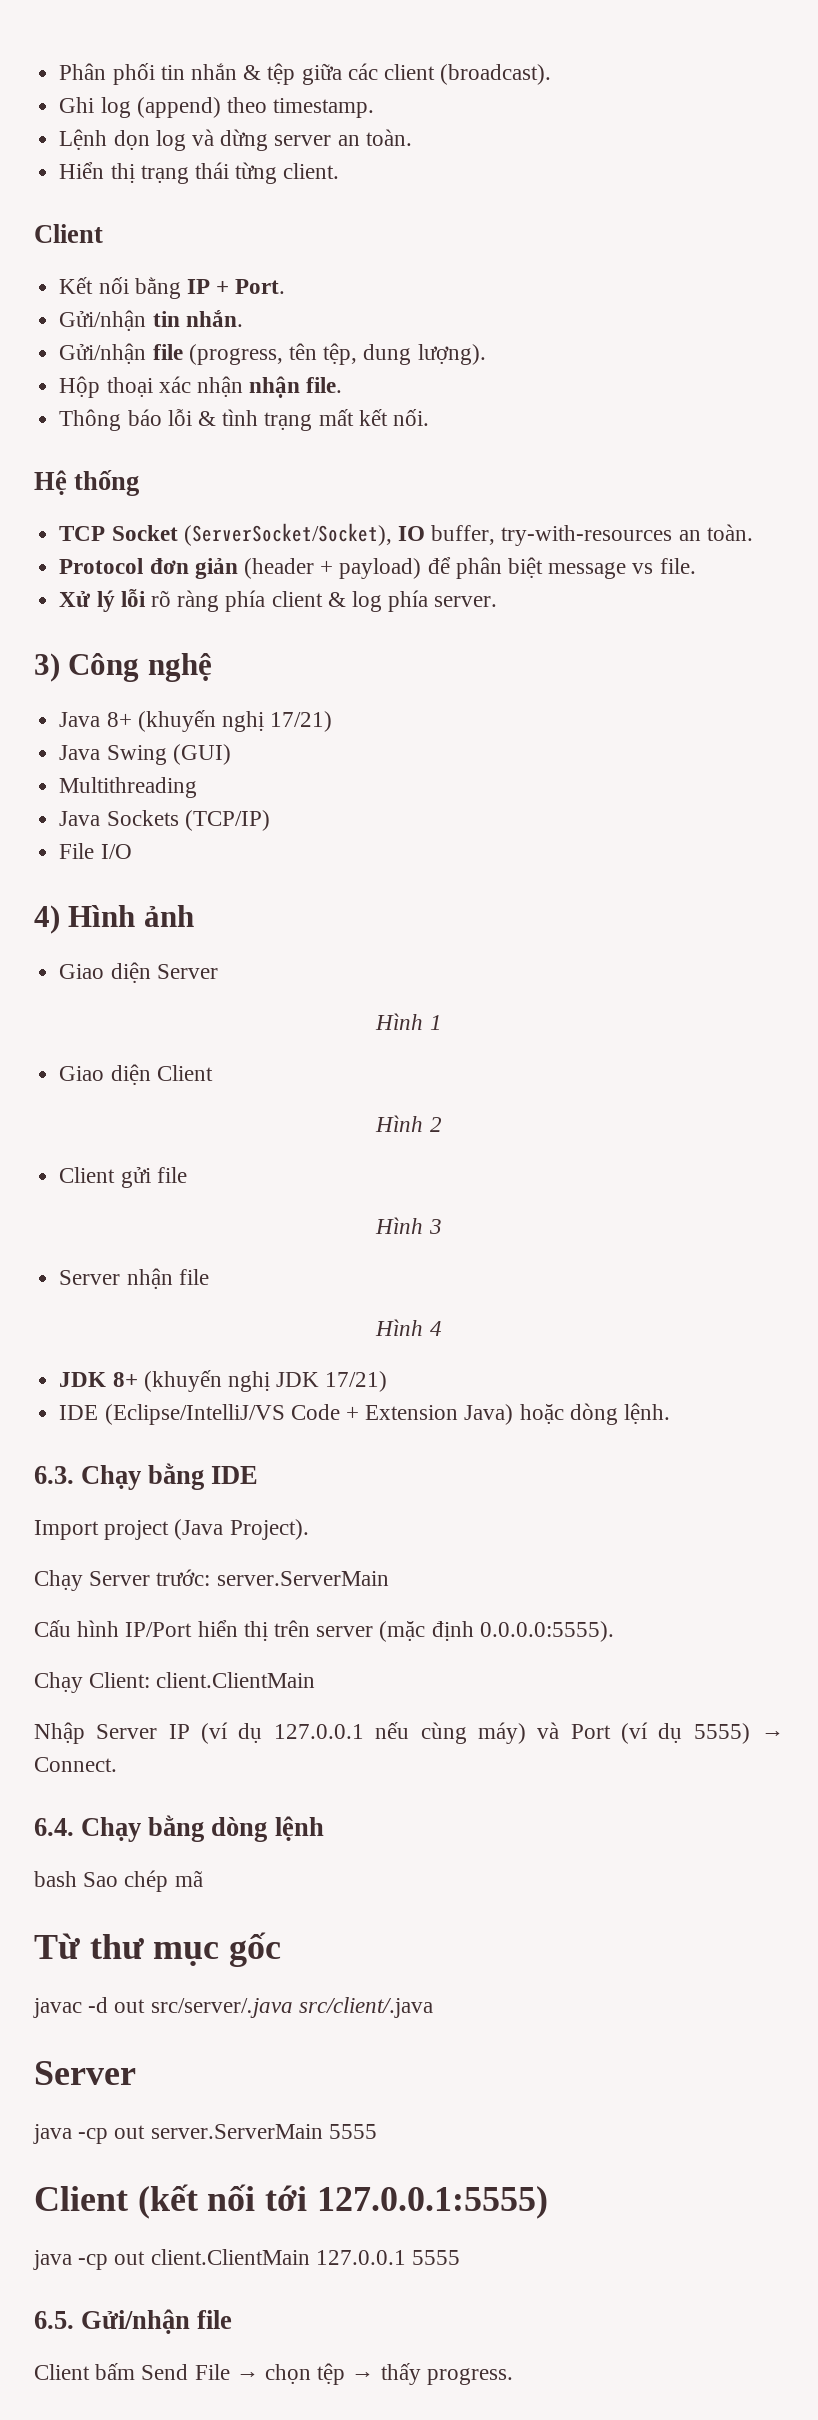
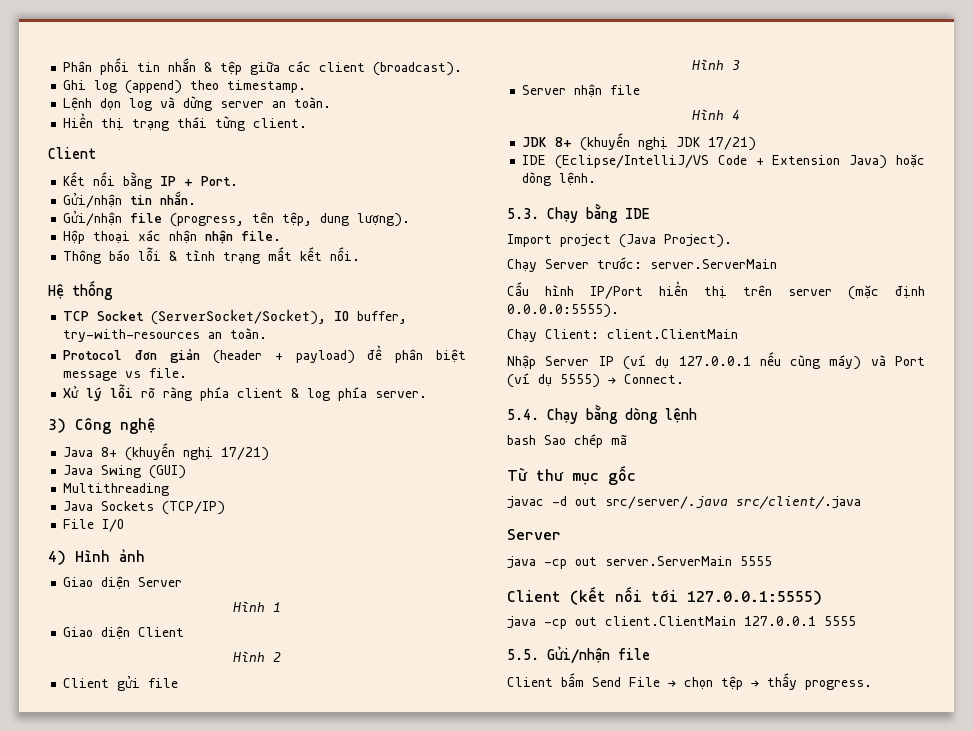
[34,1466,74,1484] 6.3. -> [507,208,539,219] 5.3.
[34,1818,74,1836] 6.4. -> [507,409,539,420] 5.4.
[34,2311,74,2329] 6.5. -> [507,649,539,660] 5.5.

